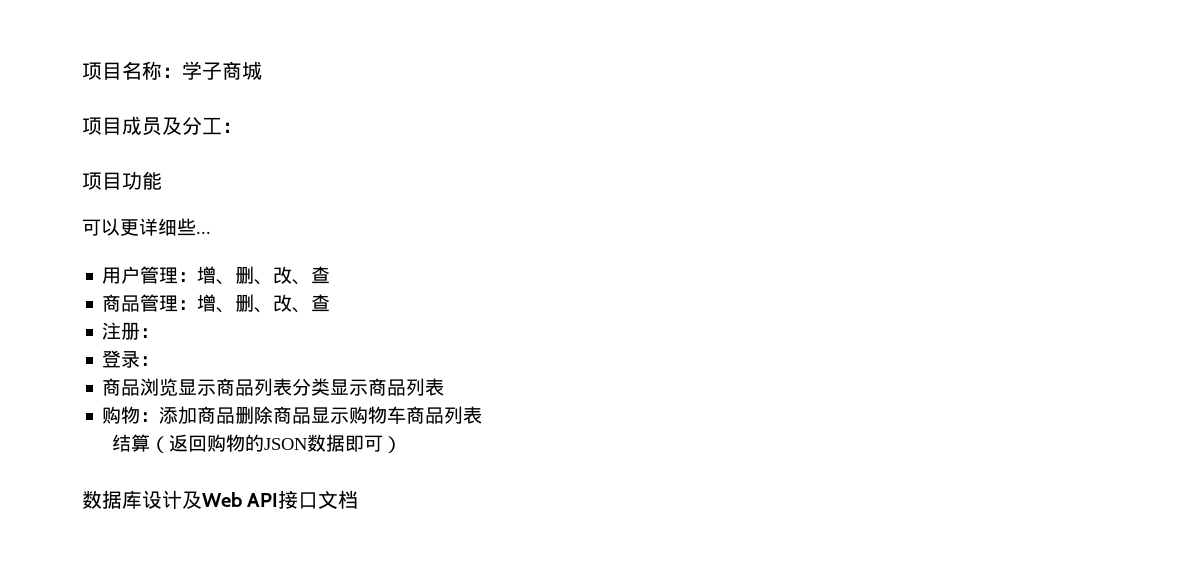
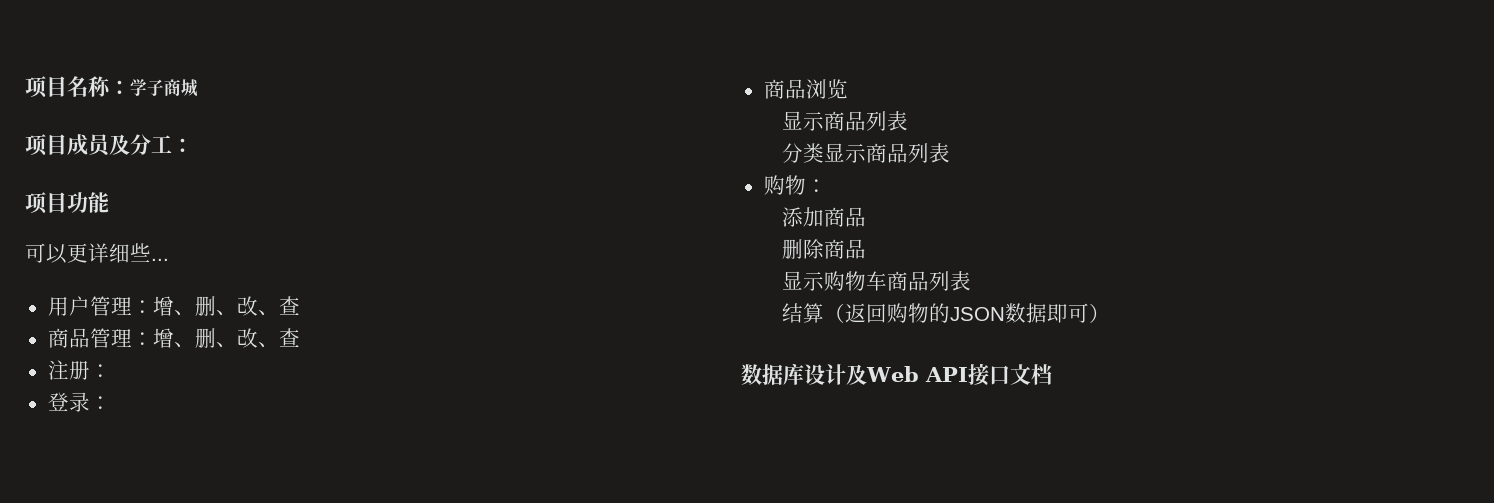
[178,378,293,396] 显示商品列表 -> [781,111,908,131] // 显示商品列表 //
(160, 417) none -> (827, 186) //
(236, 415) none -> (866, 217) //
(312, 415) none -> (866, 249) //

